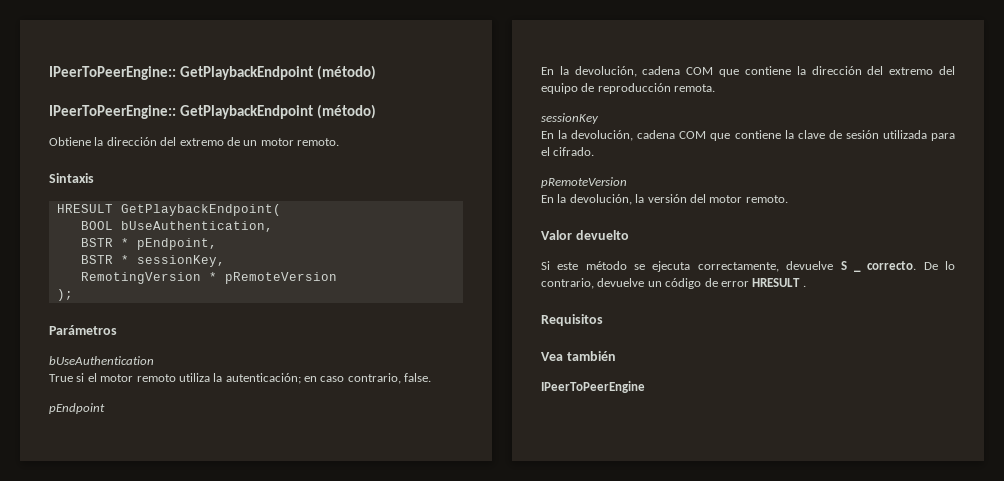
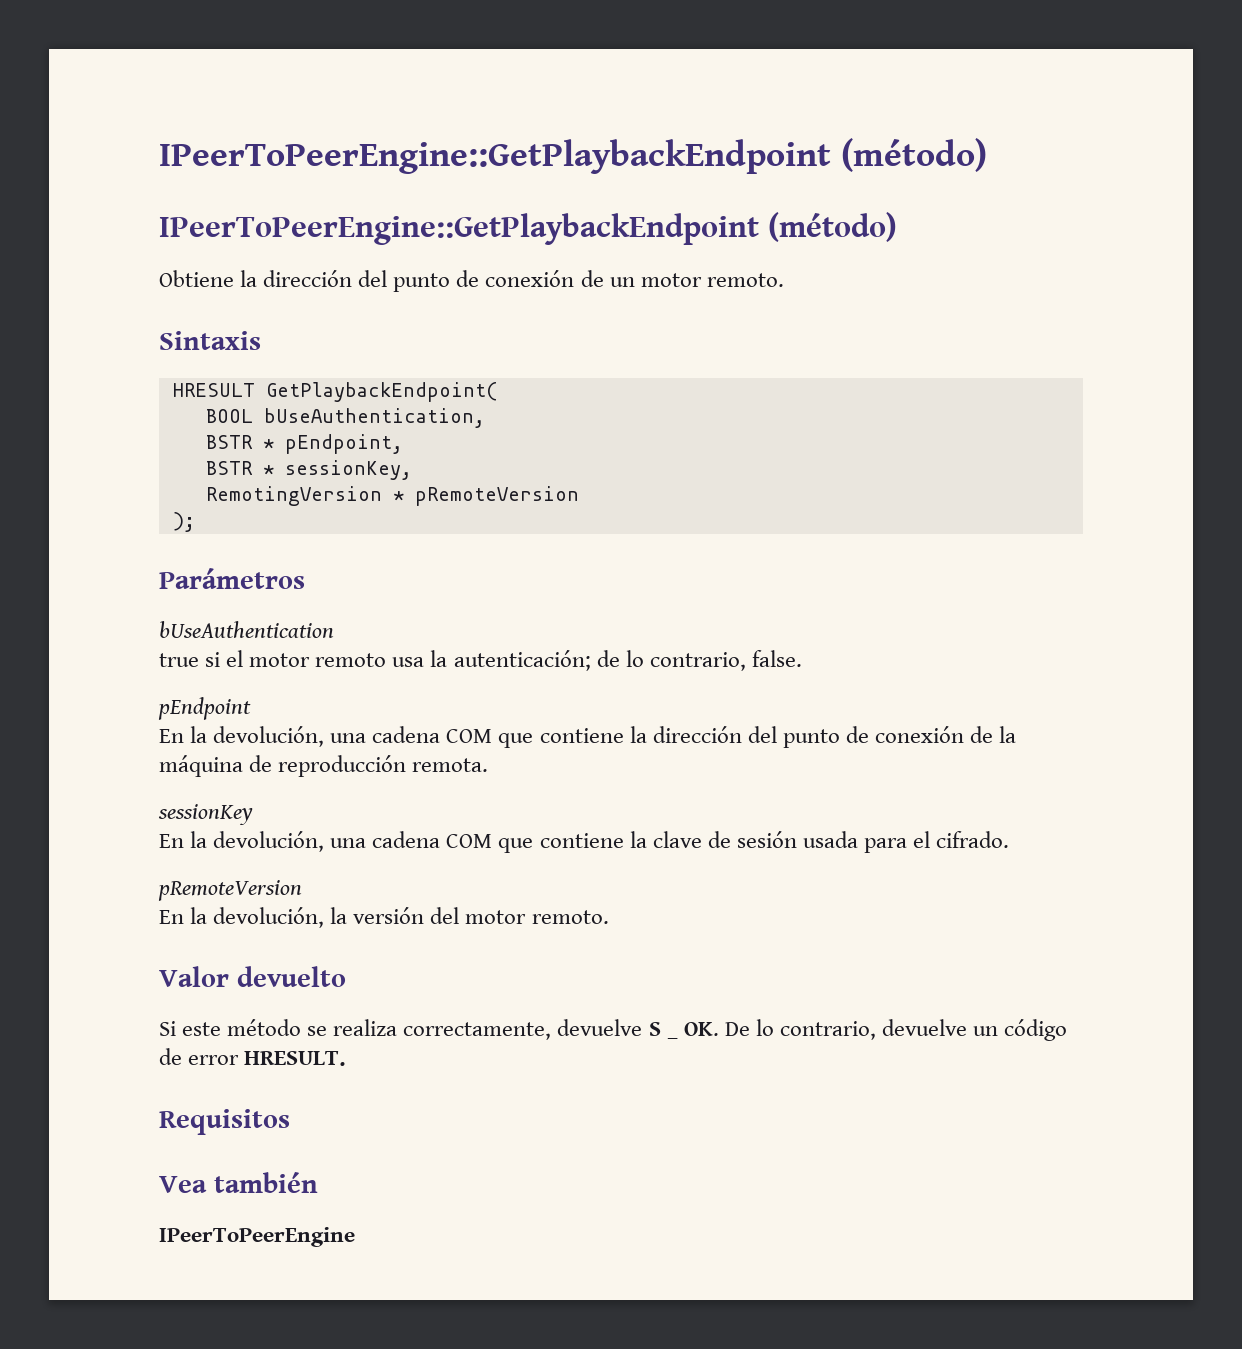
[49,65,377,80] [49,105,313,119] IPeerToPeerEngine:: GetPlaybackEndpoint (método) // IPeerToPeerEngine:: GetPlaybackEndpoint -> [159,138,987,174] [159,213,759,245] IPeerToPeerEngine::GetPlaybackEndpoint (método) // IPeerToPeerEngine::GetPlaybackEndpoint
[179,138,224,146] extremo -> [393,270,575,292] punto de conexión
[49,374,73,382] True -> [159,653,199,667] true
[178,373,210,382] utiliza -> [392,657,425,667] usa
[304,376,345,382] en caso -> [596,650,644,667] de lo
(637, 71) none -> [330,733,367,743] una
[889,66,955,75] [541,83,578,94] extremo del equipo -> [782,726,1017,748] [159,755,243,777] punto de conexión de la máquina
(634, 135) none -> [330,838,367,848] una
[882,130,927,139] utilizada -> [802,831,858,848] usada
[652,261,691,272] ejecuta -> [333,1019,398,1036] realiza
[867,261,917,270] correcto. -> [683,1022,719,1036] OK.
[752,278,806,287] HRESULT . -> [244,1051,347,1066] HRESULT.

